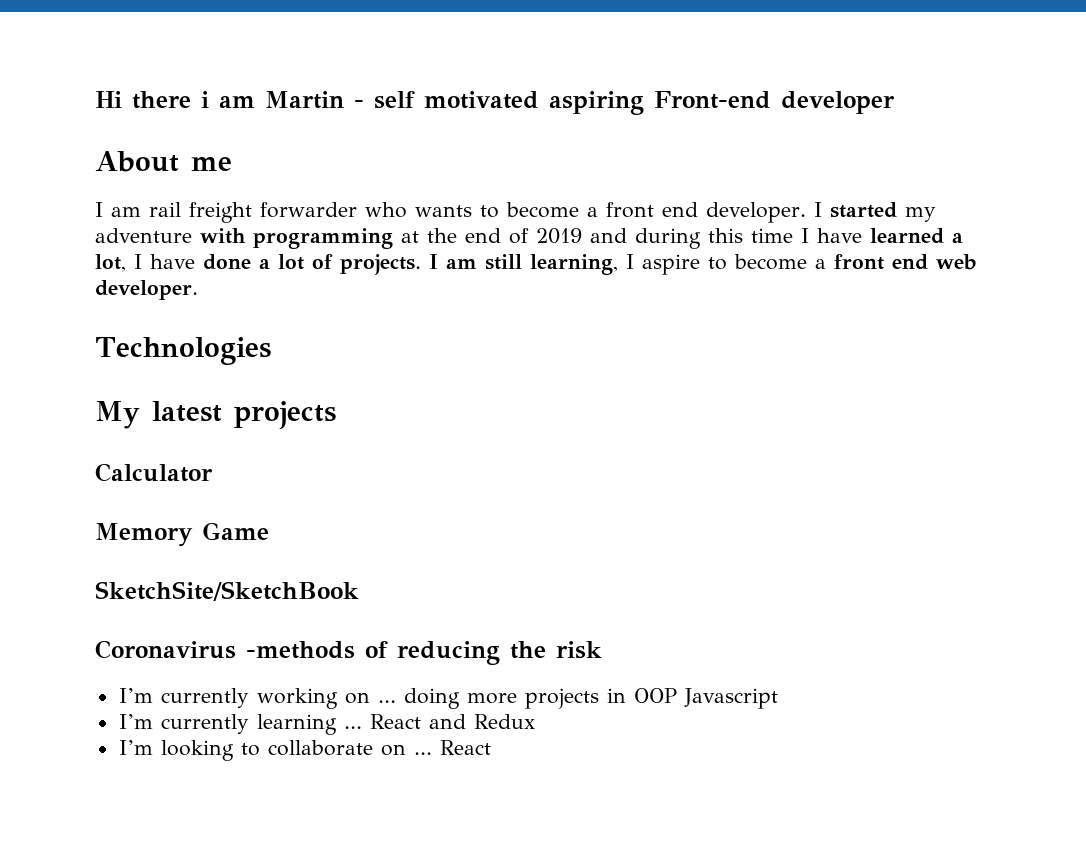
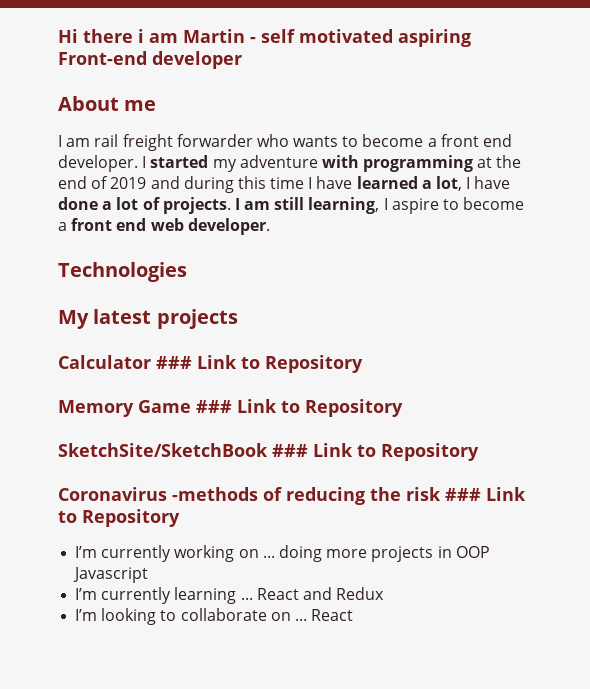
[95,522,269,547] [95,581,359,601] // Memory Game // SketchSite/SketchBook -> [156,355,363,373] [58,399,403,417] [58,443,479,461] ### Link to Repository // Memory Game ### Link to Repository // SketchSite/SketchBook ### Link to Repository
(602, 650) none -> [445,487,526,501] [58,509,180,527] ### Link to Repository

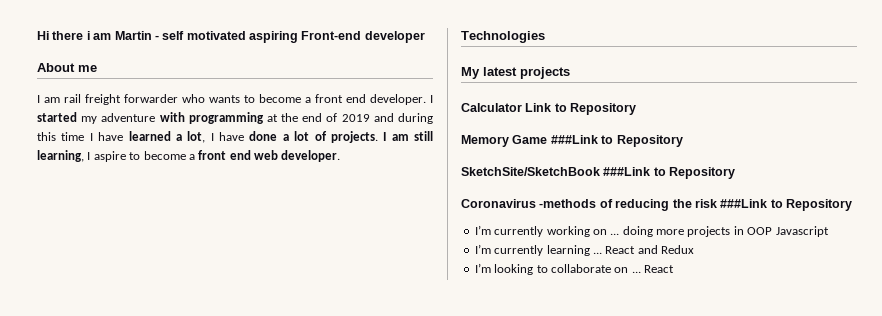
[156,356,192,369] ### -> (522, 107) none
[196,399,277,413] ### Link -> [550,135,598,144] ###Link
[272,443,353,457] ### Link -> [603,167,651,176] ###Link
[445,487,526,501] ### Link -> [720,199,768,208] ###Link

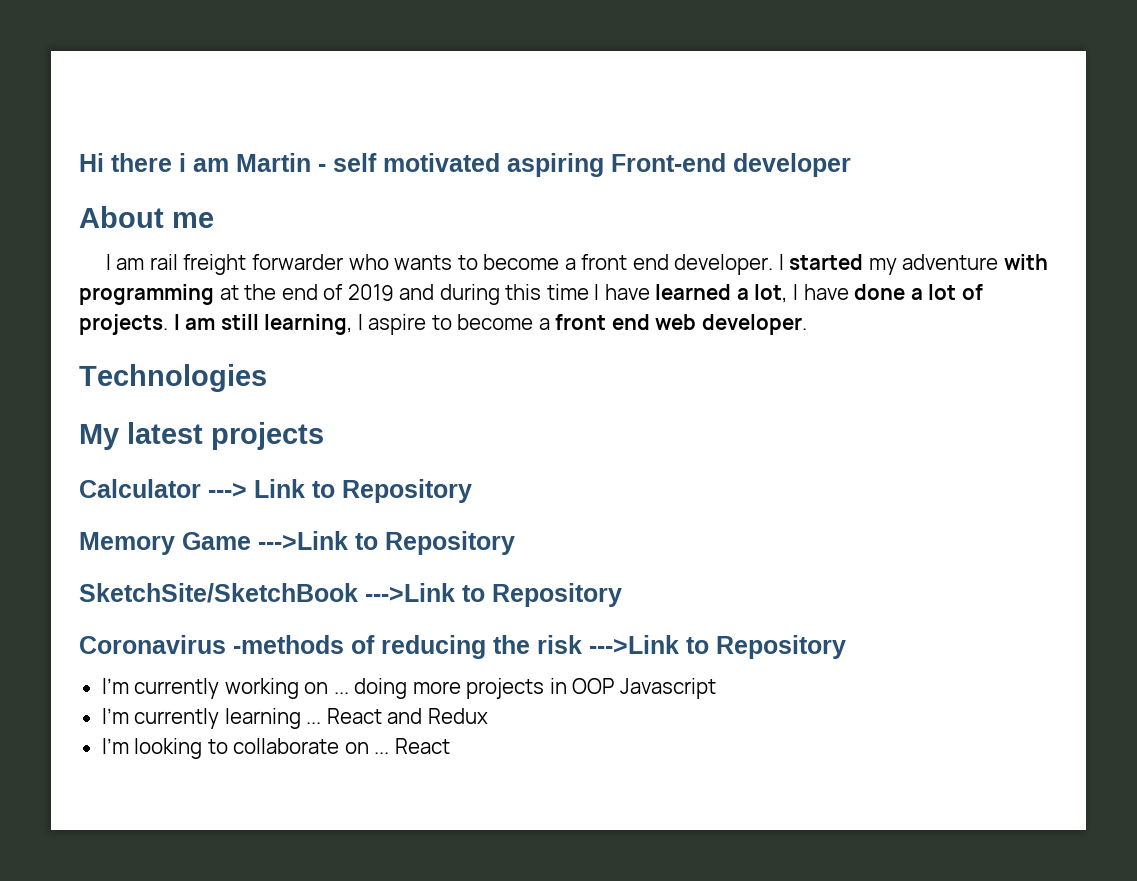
(522, 107) none -> [208,483,247,498] --->
[550,135,598,144] ###Link -> [258,531,348,550] --->Link
[603,167,651,176] ###Link -> [365,583,455,602] --->Link
[720,199,768,208] ###Link -> [589,635,679,654] --->Link

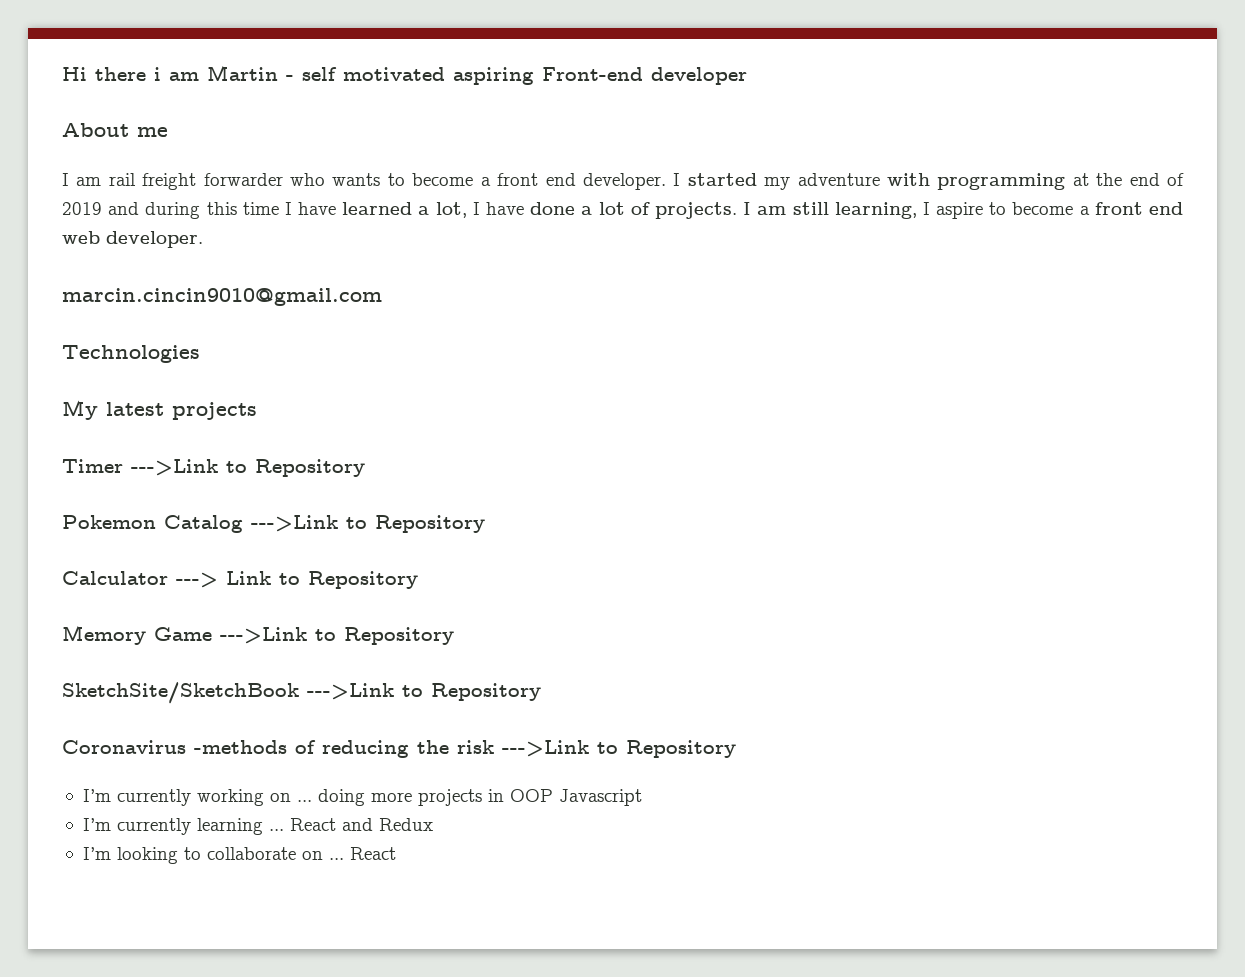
(807, 324) none -> [62,288,382,306] // marcin.cincin9010@gmail.com
(324, 436) none -> [62,459,365,477] [62,515,485,533] // Timer --->Link to Repository // Pokemon Catalog --->Link to Repository

